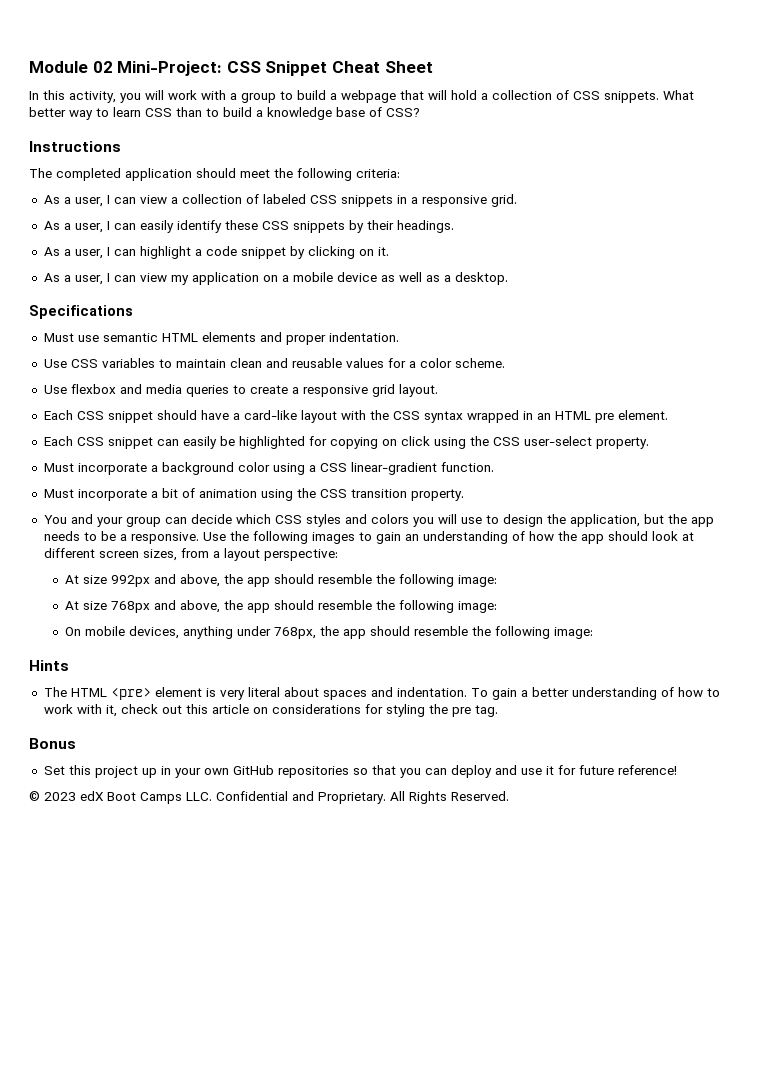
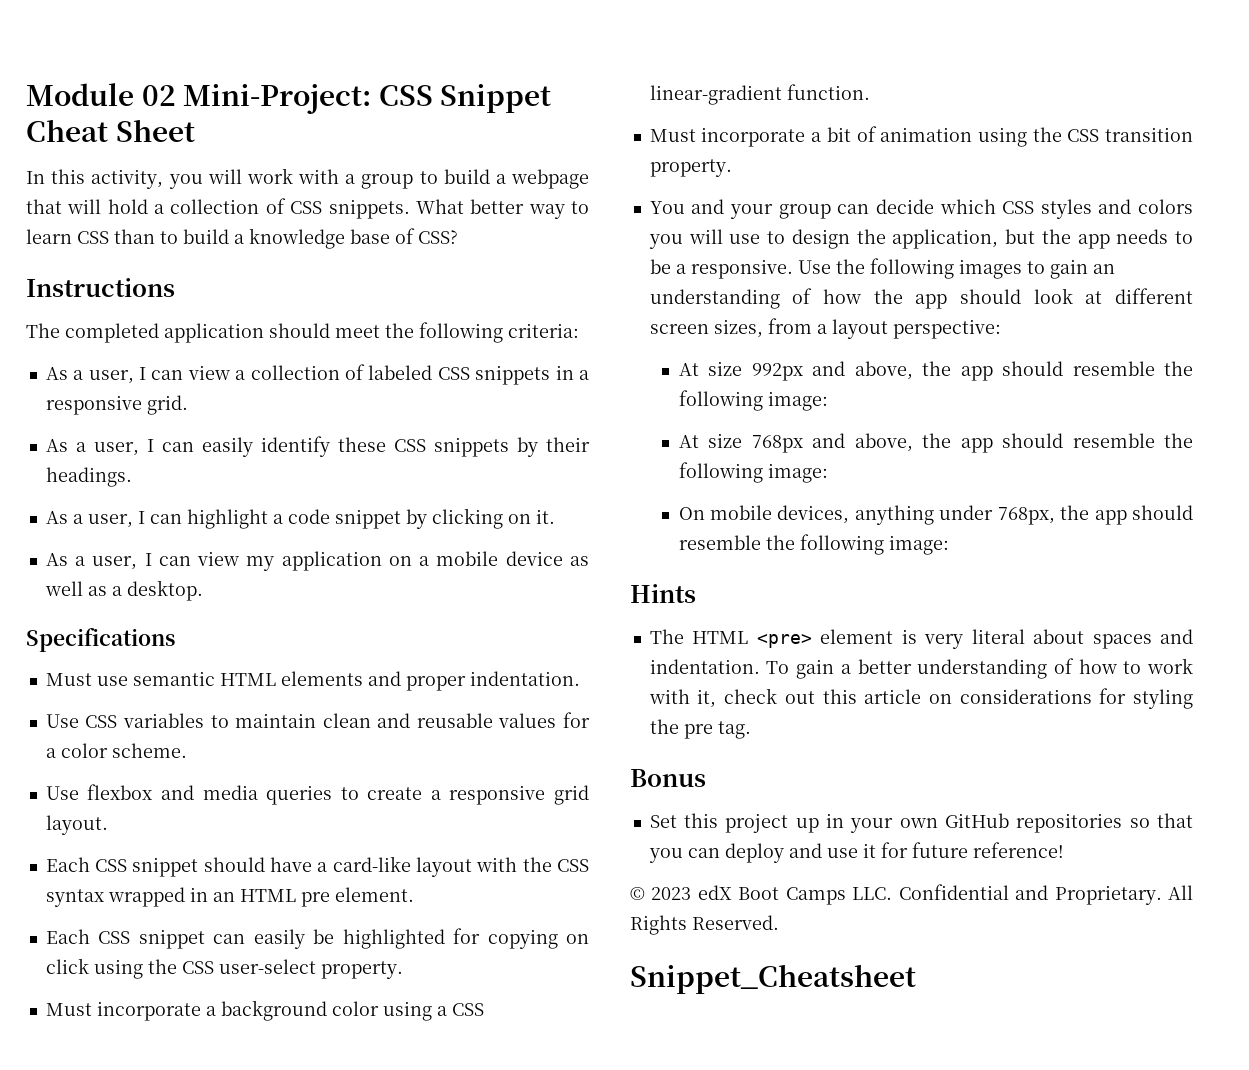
(509, 796) none -> [630,964,916,994] // Snippet_Cheatsheet

